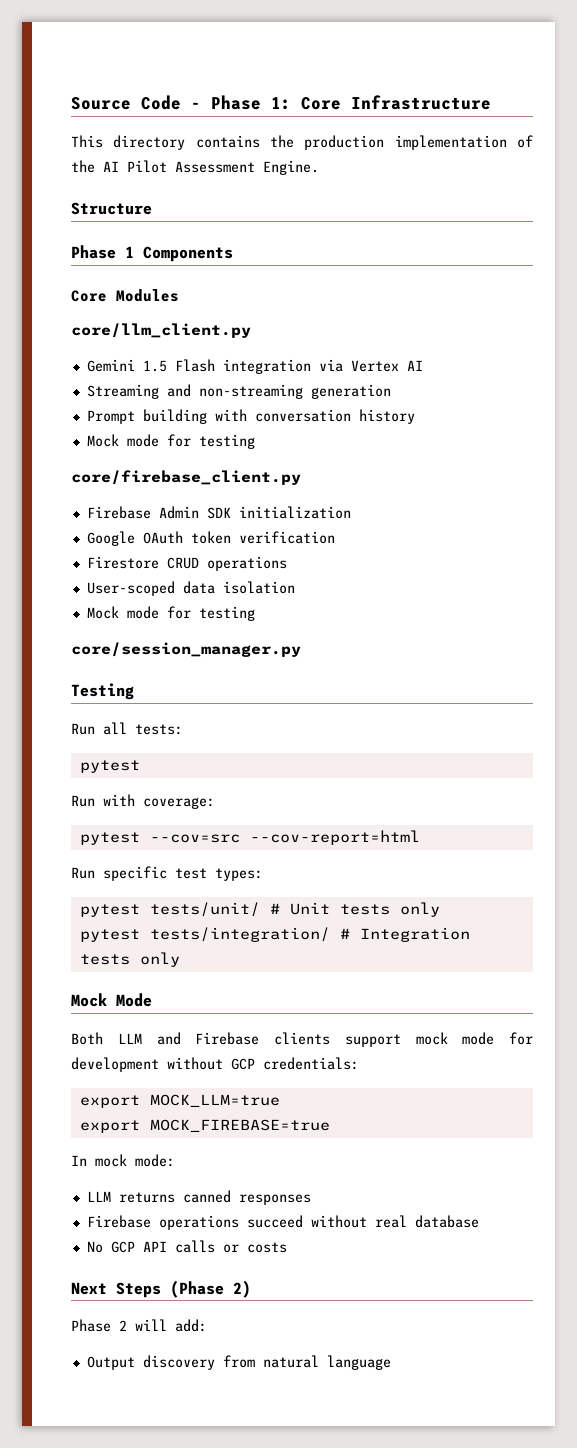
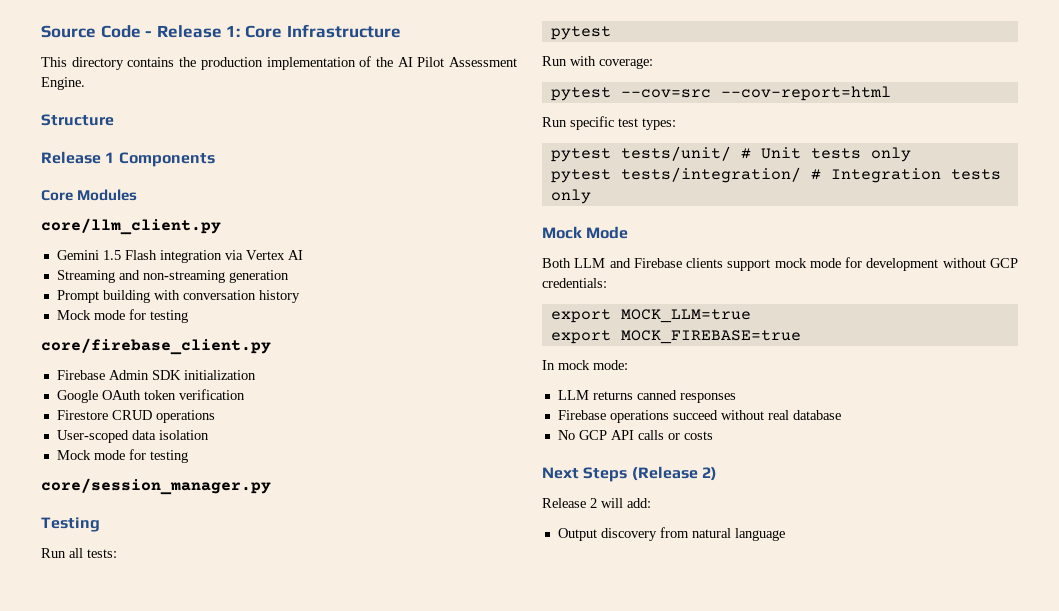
[211,95,261,110] Phase -> [156,25,222,38] Release
[71,245,116,259] Phase -> [41,151,101,164] Release
[170,1280,224,1298] (Phase -> [631,466,698,481] (Release
[71,1319,111,1332] Phase -> [542,498,586,508] Release

